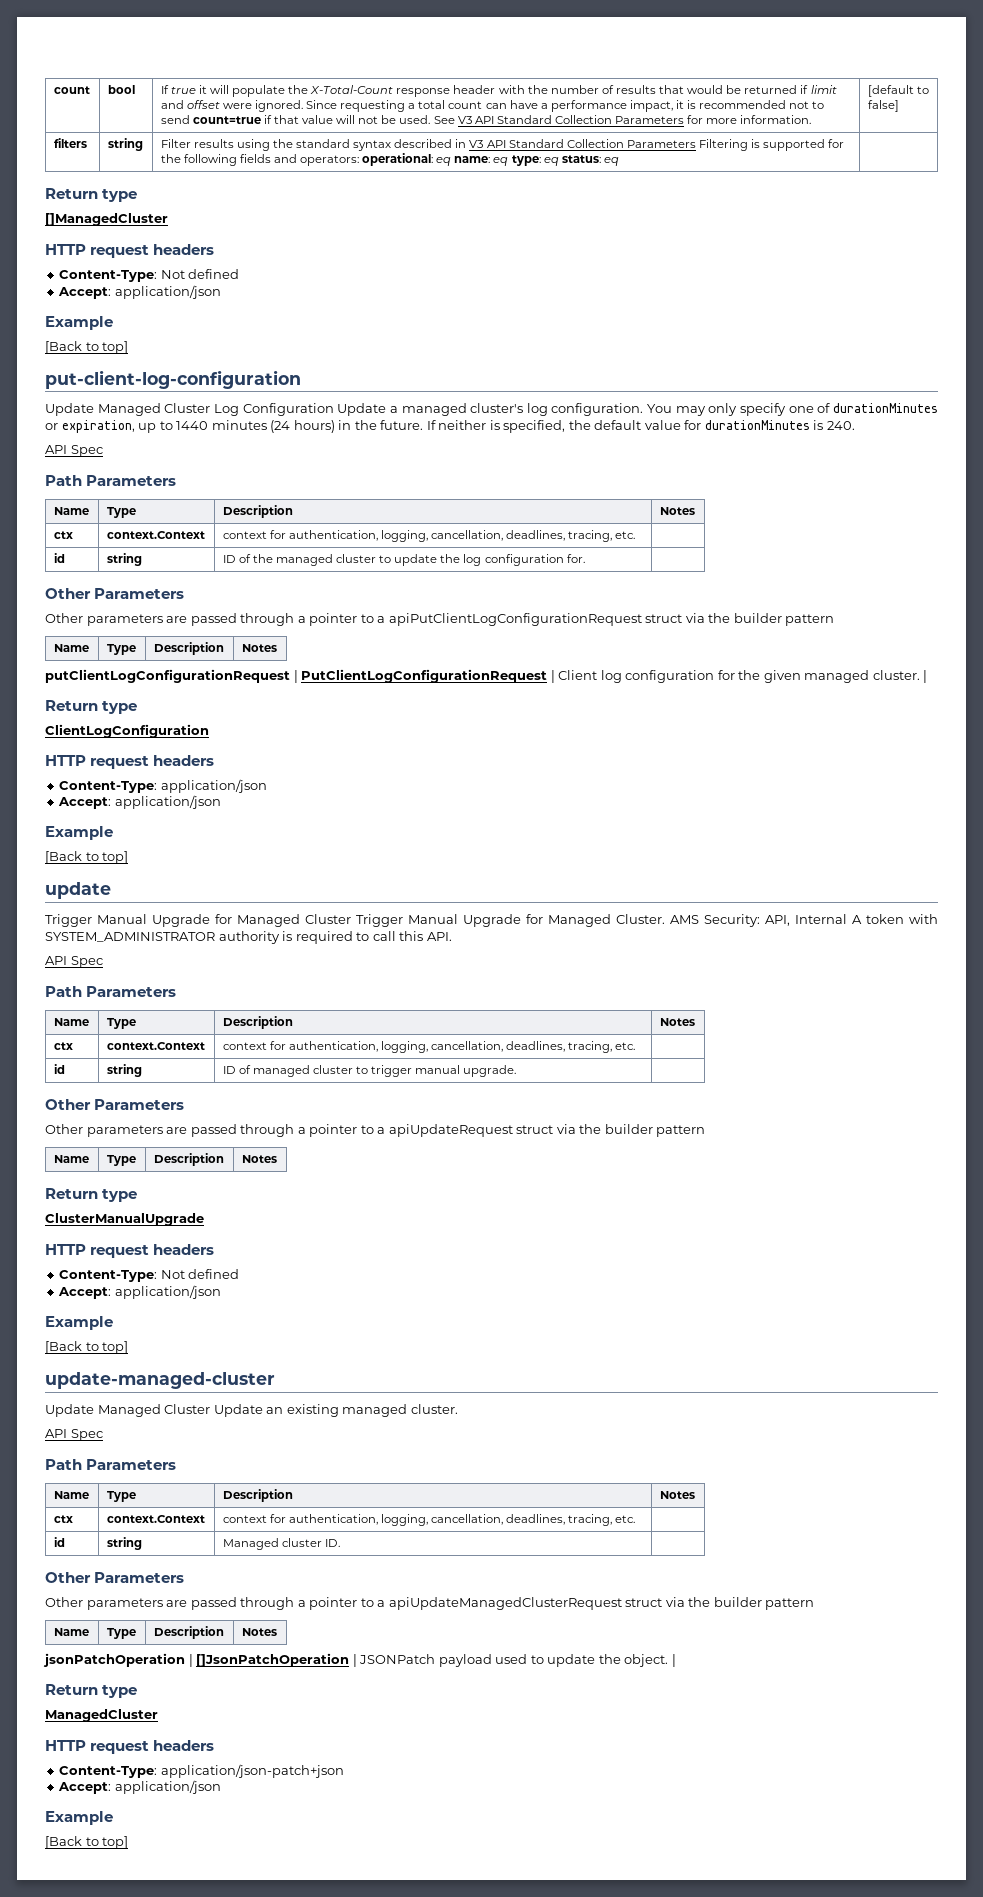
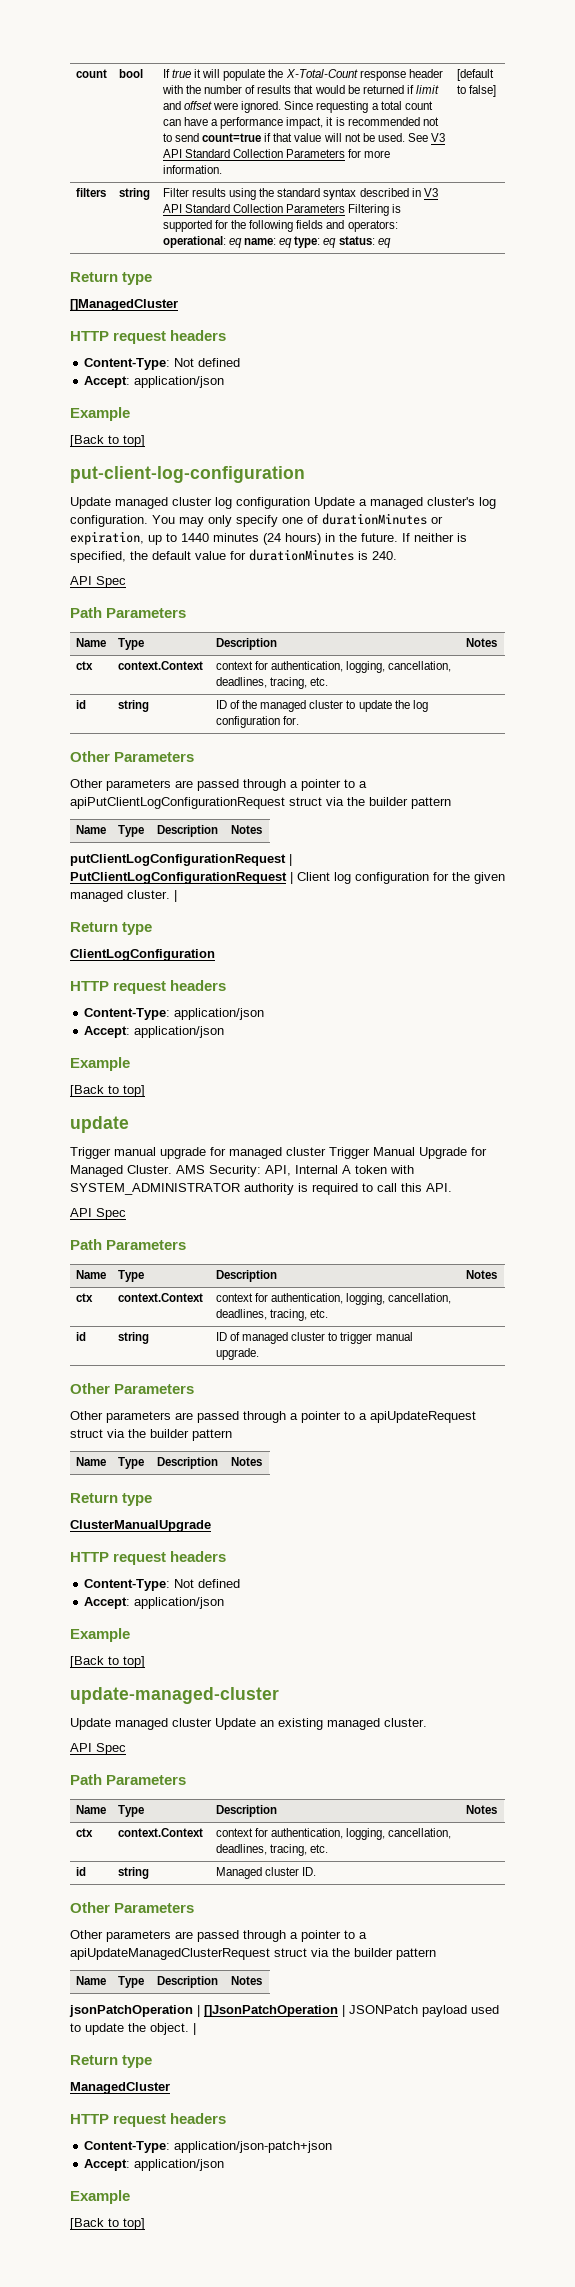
[97,403,334,416] Managed Cluster Log Configuration -> [115,497,310,509] managed cluster log configuration
[97,914,351,927] Manual Upgrade for Managed Cluster -> [114,1147,326,1159] manual upgrade for managed cluster
[97,1404,211,1417] Managed Cluster -> [115,1718,212,1730] managed cluster

